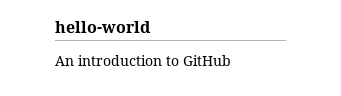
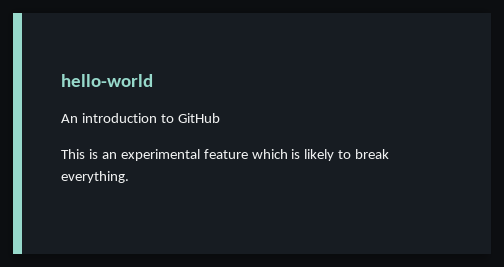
(231, 60) none -> [61,149,390,161] [61,171,129,183] // This is an experimental feature which is likely to break everything.

